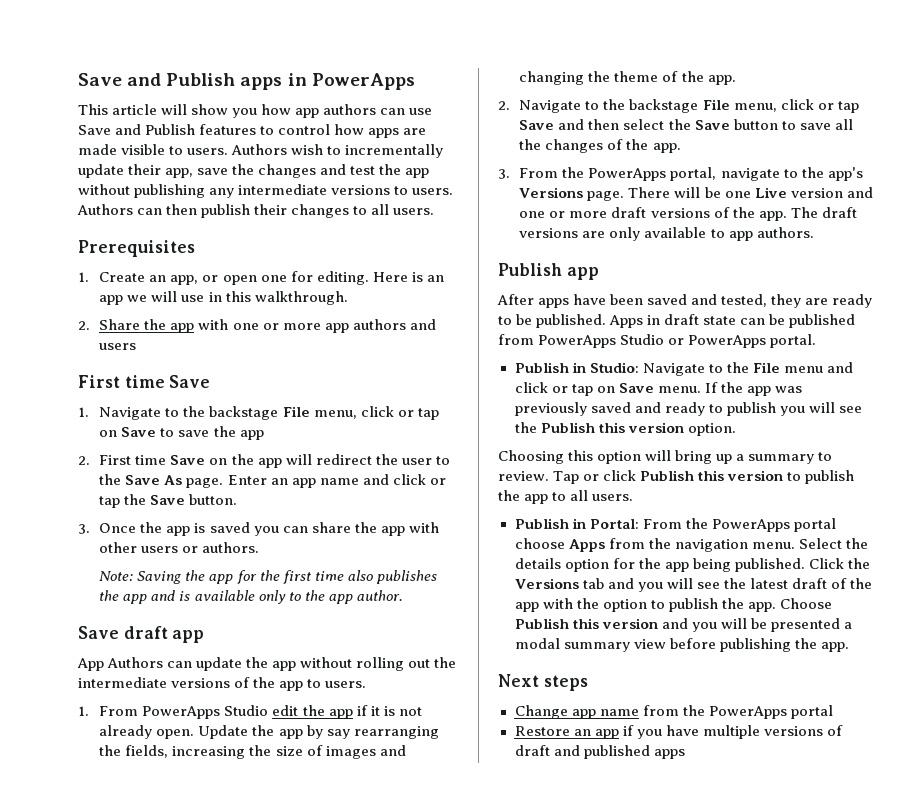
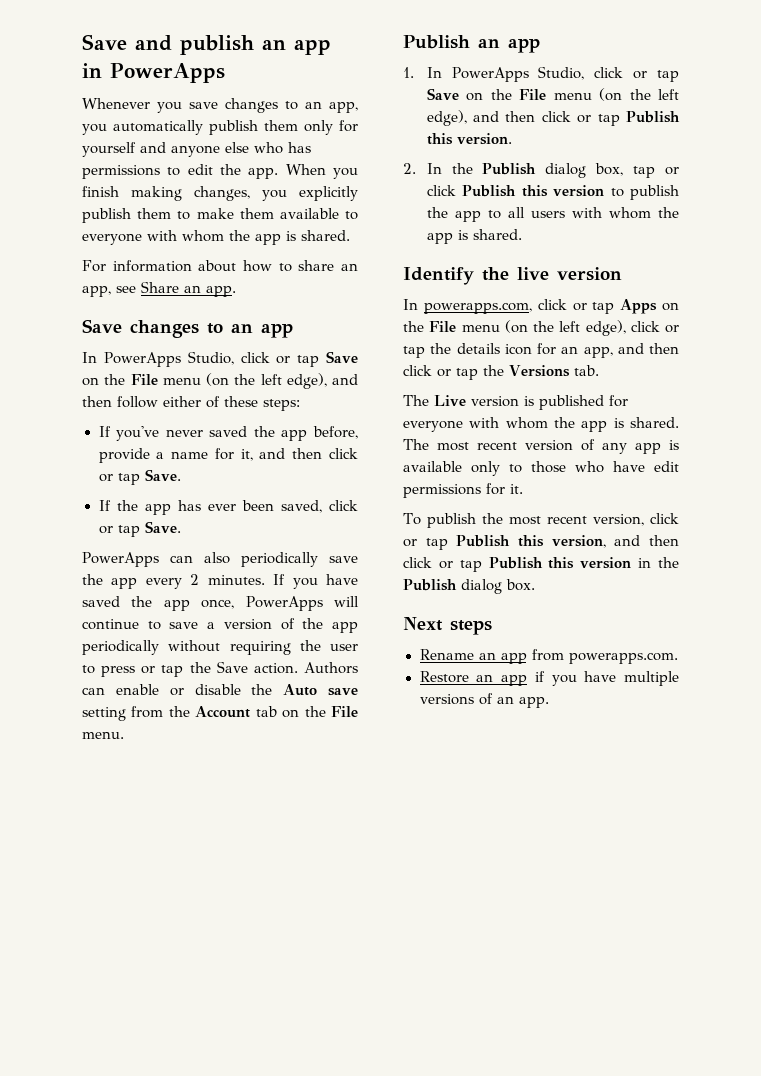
[78,73,283,90] Save and Publish apps -> [82,34,331,55] Save and publish an app
[78,104,433,118] [78,124,427,138] [78,144,444,158] [78,164,430,178] [78,184,454,198] [77,204,435,218] [78,240,195,257] [78,271,444,285] [99,291,348,305] [78,319,436,333] [99,343,137,350] [78,375,211,388] [78,406,439,420] [99,426,264,440] [78,454,450,468] [99,474,446,488] [99,494,238,508] [78,522,439,536] [99,542,260,553] [99,570,437,584] [99,590,403,604] [78,626,205,643] [77,657,457,671] [78,677,367,691] [78,705,422,719] [99,725,439,739] [99,745,406,759] [519,71,736,85] [498,99,859,113] [519,119,853,130] [519,139,681,153] [498,167,863,181] [519,187,873,201] [519,207,857,221] [519,227,814,241] [498,263,599,280] [497,294,873,308] [498,314,856,328] [498,334,817,348] [514,362,853,376] [514,382,802,396] [514,402,862,416] [514,422,736,436] [498,450,833,464] [498,471,580,484] This article will show you how app authors can use Save and Publish features to control how apps are made visible to users. Authors wish to incrementally update their app, save the changes and test the app without publishing any intermediate versions to users. Authors can then publish their changes to all users. // Prerequisites // 1. Create an app, or open one for editing. Here is an app we will use in this walkthrough. // 2. Share the app with one or more app authors and users // First time Save // 1. Navigate to the backstage File menu, click or tap on Save to save the app // 2. First time Save on the app will redirect the user to the Save As page. Enter an app name and click or tap the Save button. // 3. Once the app is saved you can share the app with other users or authors. // Note: Saving the app for the first time also publishes the app and is available only to the app author. // Save draft app // App Authors can update the app without rolling out the intermediate versions of the app to users. // 1. From PowerApps Studio edit the app if it is not already open. Update the app by say rearranging the fields, increasing the size of images and changing the theme of the app. // 2. Navigate to the backstage File menu, click or tap Save and then select the Save button to save all the changes of the app. // 3. From the PowerApps portal, navigate to the app's Versions page. There will be one Live version and one or more draft versions of the app. The draft versions are only available to app authors. // Publish app // After apps have been saved and tested, they are ready to be published. Apps in draft state can be published from PowerApps Studio or PowerApps portal. // Publish in Studio: Navigate to the File menu and click or tap on Save menu. If the app was previously saved and ready to publish you will see the Publish this version option. // Choosing this option will bring up a summary to review. Tap -> [82,98,358,113] [82,120,358,135] [82,142,311,157] [82,164,358,179] [82,186,358,201] [82,208,358,223] [82,230,350,245] [82,260,358,272] [82,281,236,297] [82,319,293,338] [82,351,358,367] [82,373,358,389] [82,396,300,411] [98,426,358,441] [98,448,358,463] [98,469,181,485] [98,500,358,515] [98,521,181,537] [82,552,358,567] [82,574,358,589] [82,596,359,611] [82,618,359,633] [82,640,358,655] [82,661,358,677] [82,684,358,696] [82,706,358,721] [82,731,124,739] [403,35,540,53] [403,66,679,82] [426,88,679,101] [426,110,680,126] [426,133,512,145] [403,163,656,178] Whenever you save changes to an app, you automatically publish them only for yourself and anyone else who has permissions to edit the app. When you finish making changes, you explicitly publish them to make them available to everyone with whom the app is shared. // For information about how to share an app, see Share an app. // Save changes to an app // In PowerApps Studio, click or tap Save on the File menu (on the left edge), and then follow either of these steps: // If you've never saved the app before, provide a name for it, and then click or tap Save. // If the app has ever been saved, click or tap Save. // PowerApps can also periodically save the app every 2 minutes. If you have saved the app once, PowerApps will continue to save a version of the app periodically without requiring the user to press or tap the Save action. Authors can enable or disable the Auto save setting from the Account tab on the File menu. // Publish an app // 1. In PowerApps Studio, click or tap Save on the File menu (on the left edge), and then click or tap Publish this version. // 2. In the Publish dialog box, tap
[592,494,634,501] [514,518,836,532] [514,538,868,552] [514,558,870,572] [514,578,872,592] [514,598,832,612] [514,618,852,632] [514,638,849,652] [498,674,588,691] [514,705,833,719] users. // Publish in Portal: From the PowerApps portal choose Apps from the navigation menu. Select the details option for the app being published. Click the Versions tab and you will see the latest draft of the app with the option to publish the app. Choose Publish this version and you will be presented a modal summary view before publishing the app. // Next steps // Change app name from the PowerApps portal -> [530,207,679,219] [426,229,522,244] [403,267,622,285] [403,299,679,314] [403,320,679,336] [403,343,679,358] [403,365,599,380] [403,395,628,410] [403,417,679,432] [403,439,679,454] [403,461,679,476] [403,483,523,498] [403,513,679,528] [403,535,679,550] [403,557,679,572] [403,579,535,594] [403,617,492,635] [419,649,678,664] users with whom the app is shared. // Identify the live version // In powerapps.com, click or tap Apps on the File menu (on the left edge), click or tap the details icon for an app, and then click or tap the Versions tab. // The Live version is published for everyone with whom the app is shared. The most recent version of any app is available only to those who have edit permissions for it. // To publish the most recent version, click or tap Publish this version, and then click or tap Publish this version in the Publish dialog box. // Next steps // Rename an app from powerapps.com.
[514,745,685,759] draft and published apps -> [496,696,549,708] an app.

